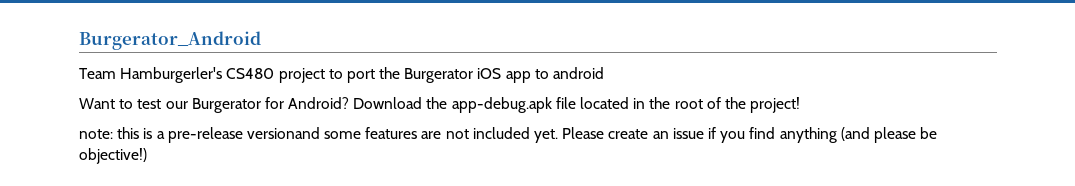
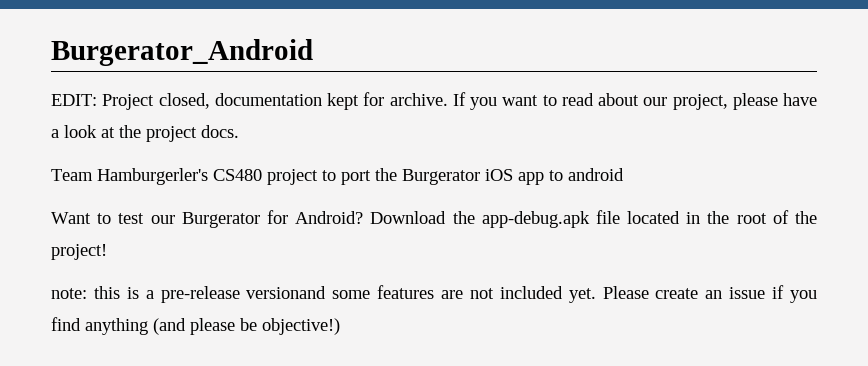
(261, 40) none -> [51,92,817,110] [51,125,239,142] // EDIT: Project closed, documentation kept for archive. If you want to read about our project, please have a look at the project docs.

